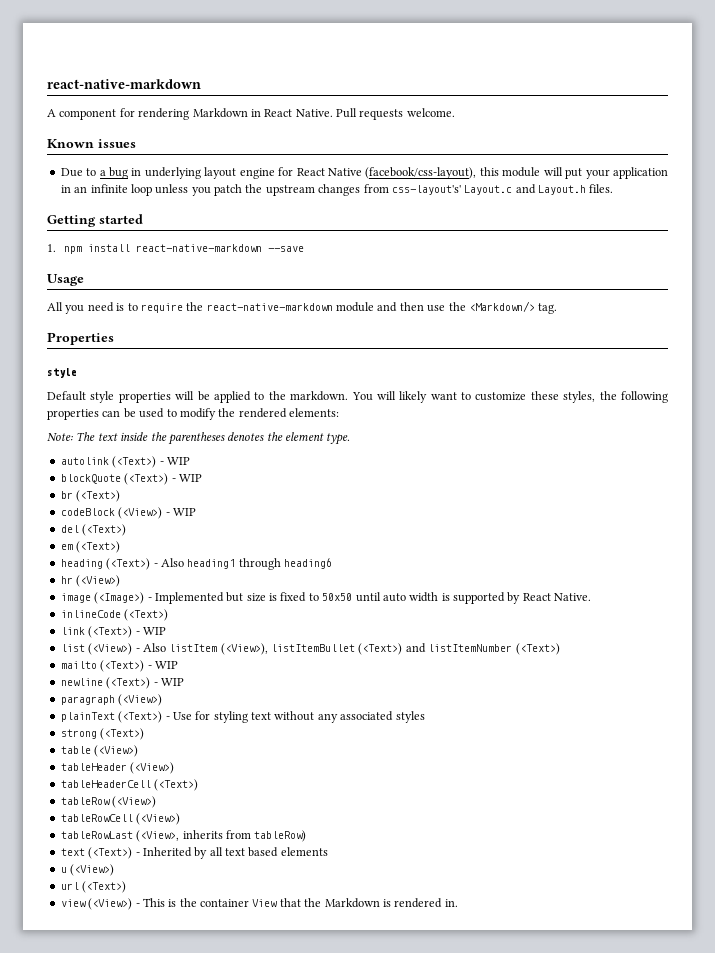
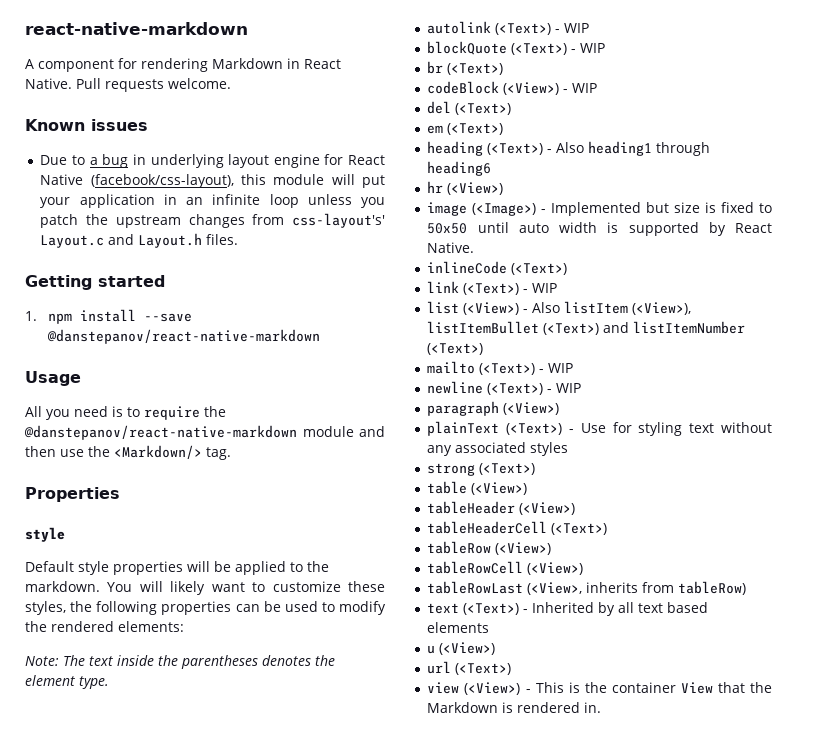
[135,244,262,252] react-native-markdown -> (137, 315) none
(304, 249) none -> [47,329,321,344] @danstepanov/react-native-markdown
[206,303,333,311] react-native-markdown -> [24,425,297,440] @danstepanov/react-native-markdown

